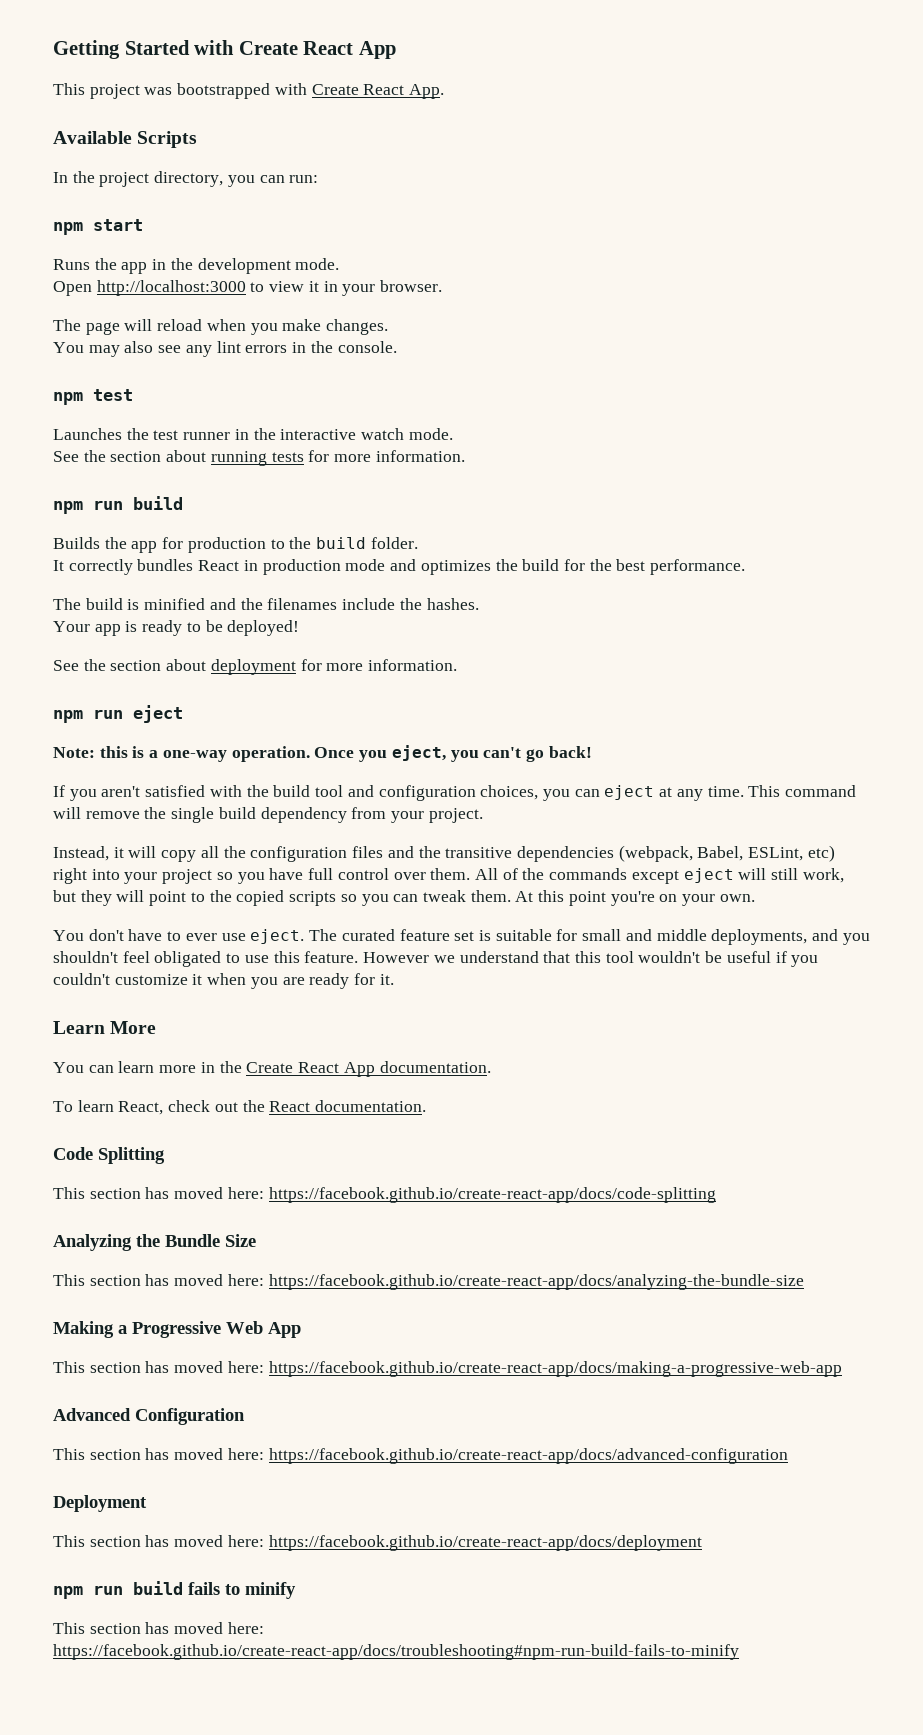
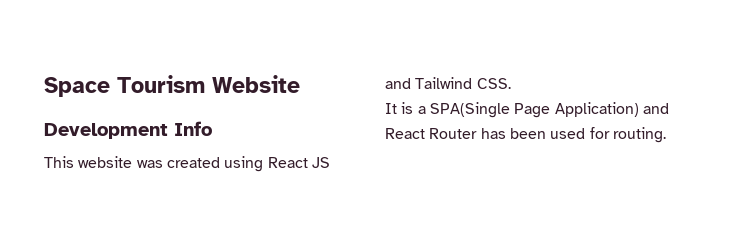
[53,40,396,59] [53,83,445,99] [53,131,198,148] [53,171,319,187] [53,219,143,235] [53,258,340,274] [53,280,443,296] [53,319,389,335] [53,341,397,357] [53,389,133,405] [53,428,453,440] [53,450,465,466] [53,496,183,514] [53,537,418,553] [53,559,746,575] [53,598,479,610] [53,620,300,636] [53,659,458,675] [53,705,183,723] [53,745,592,762] [53,785,857,801] [53,807,483,823] [53,845,835,862] [53,868,844,884] [53,890,755,906] [53,929,870,945] [53,951,819,967] [53,973,394,989] [53,1021,157,1034] [53,1061,491,1077] [53,1100,427,1115] [53,1147,165,1164] [53,1187,716,1203] [53,1234,256,1251] [53,1274,804,1290] [53,1321,301,1338] [53,1361,842,1377] [53,1408,245,1425] [53,1448,788,1464] [53,1495,147,1512] [53,1535,702,1551] [53,1581,296,1599] [53,1622,264,1634] [53,1644,739,1660] Getting Started with Create React App // This project was bootstrapped with Create React App. // Available Scripts // In the project directory, you can run: // npm start // Runs the app in the development mode. // Open http://localhost:3000 to view it in your browser. // The page will reload when you make changes. // You may also see any lint errors in the console. // npm test // Launches the test runner in the interactive watch mode. // See the section about running tests for more information. // npm run build // Builds the app for production to the build folder. // It correctly bundles React in production mode and optimizes the build for the best performance. // The build is minified and the filenames include the hashes. // Your app is ready to be deployed! // See the section about deployment for more information. // npm run eject // Note: this is a one-way operation. Once you eject, you can't go back! // If you aren't satisfied with the build tool and configuration choices, you can eject at any time. This command will remove the single build dependency from your project. // Instead, it will copy all the configuration files and the transitive dependencies (webpack, Babel, ESLint, etc) right into your project so you have full control over them. All of the commands except eject will still work, but they will point to the copied scripts so you can tweak them. At this point you're on your own. // You don't have to ever use eject. The curated feature set is suitable for small and middle deployments, and you shouldn't feel obligated to use this feature. However we understand that this tool wouldn't be useful if you couldn't customize it when you are ready for it. // Learn More // You can learn more in the Create React App documentation. // To learn React, check out the React documentation. // Code Splitting // This section has moved here: https://facebook.github.io/create-react-app/docs/code-splitting // Analyzing the Bundle Size // This section has moved here: https://facebook.github.io/create-react-app/docs/analyzing-the-bundle-size // Making a Progressive Web App // This section has moved here: https://facebook.github.io/create-react-app/docs/making-a-progressive-web-app // Advanced Configuration // This section has moved here: https://facebook.github.io/create-react-app/docs/advanced-configuration // Deployment // This section has moved here: https://facebook.github.io/create-react-app/docs/deployment // npm run build fails to minify // This section has moved here: https://facebook.github.io/create-react-app/docs/troubleshooting#npm-run-build-fails-to-minify -> [44,75,300,97] [44,121,212,139] [44,156,330,172] [385,77,511,89] [385,102,669,118] [385,127,666,143] Space Tourism Website // Development Info // This website was created using React JS and Tailwind CSS. // It is a SPA(Single Page Application) and React Router has been used for routing.

